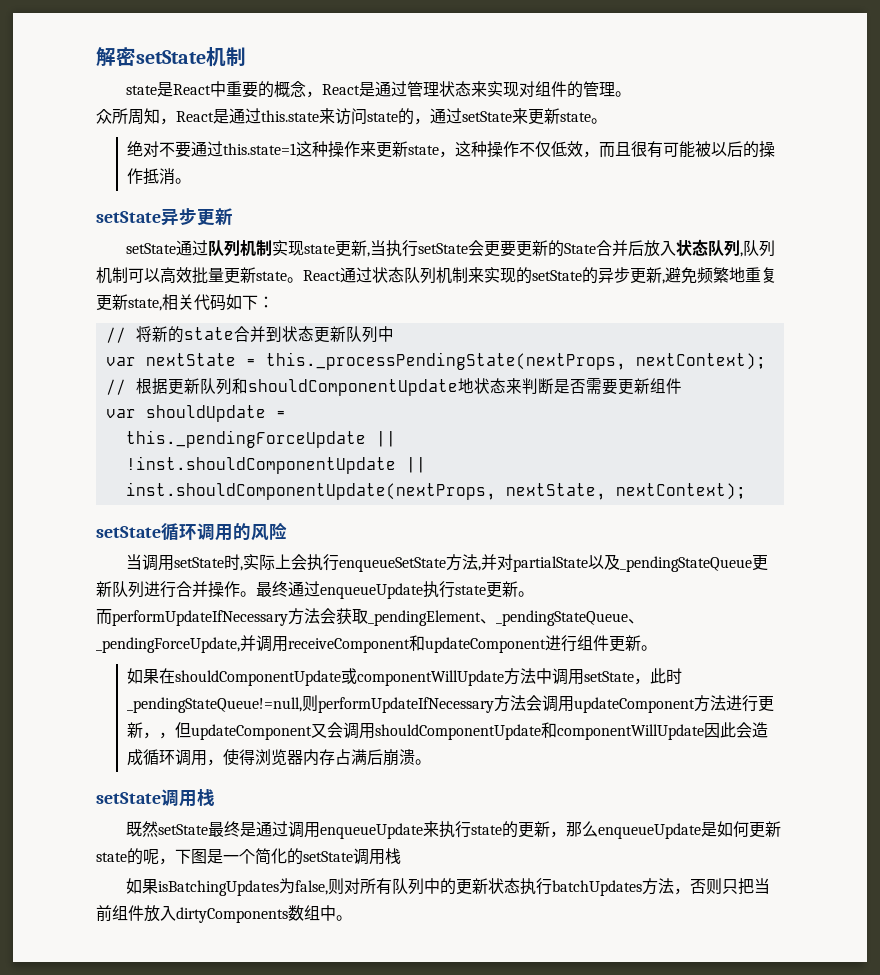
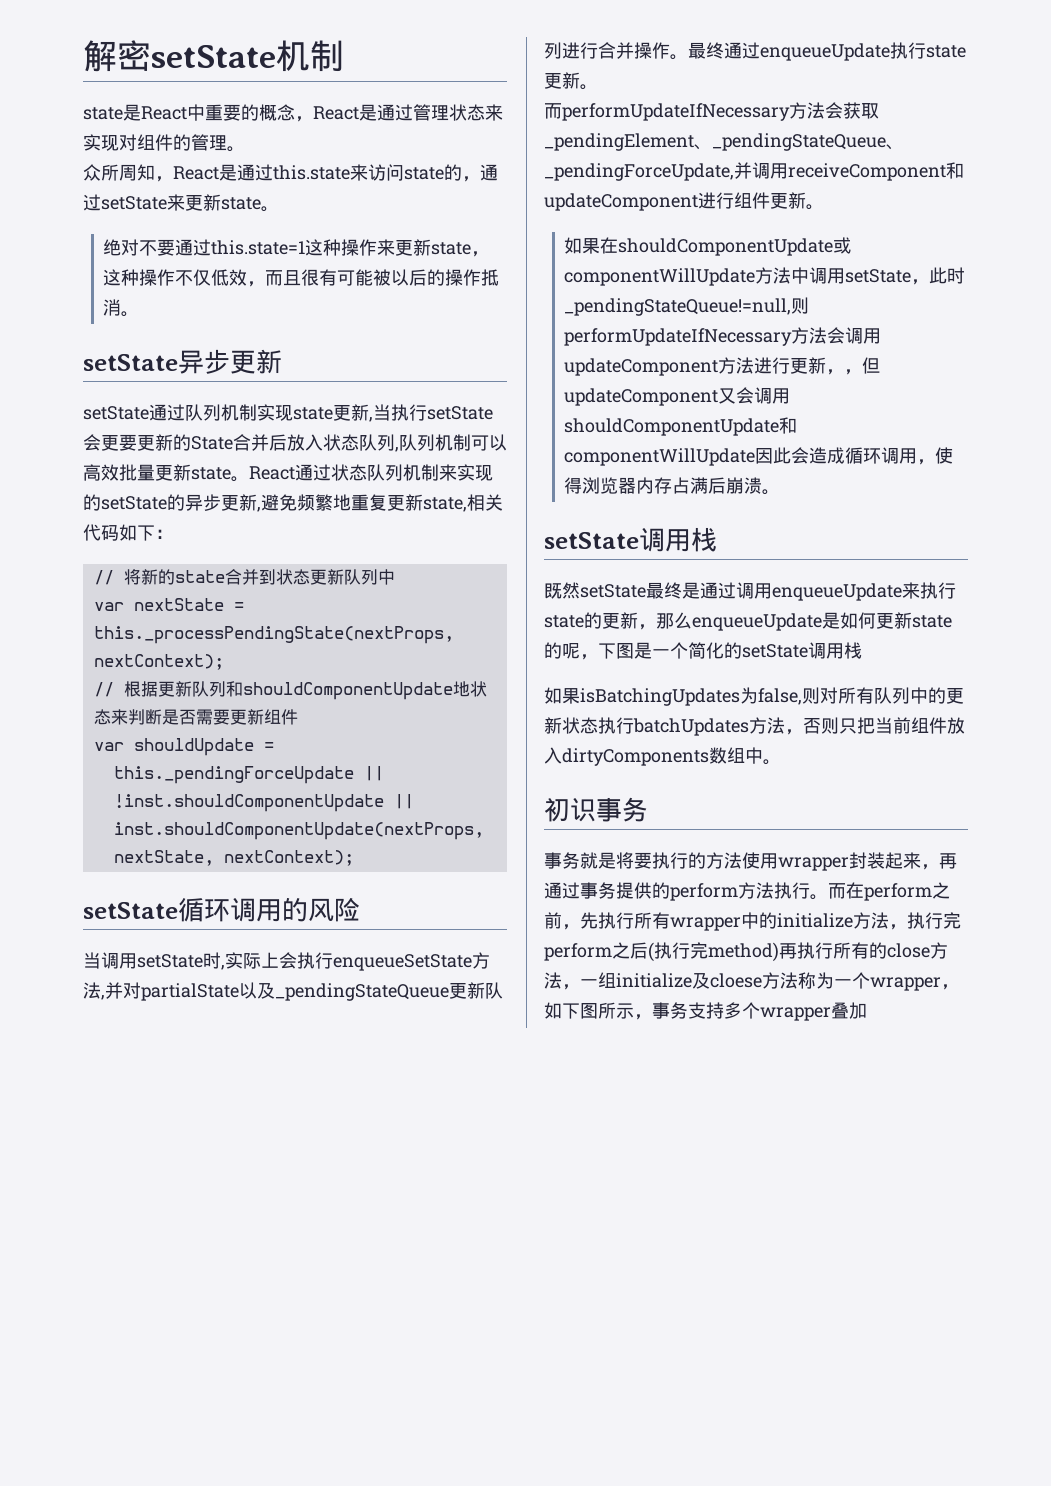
(352, 918) none -> [544,797,648,822] [544,852,957,871] [544,882,950,901] [544,912,961,931] [544,942,948,962] [544,972,959,991] [544,1002,867,1021] // 初识事务 // 事务就是将要执行的方法使用wrapper封装起来，再通过事务提供的perform方法执行。而在perform之前，先执行所有wrapper中的initialize方法，执行完perform之后(执行完method)再执行所有的close方法，一组initialize及cloese方法称为一个wrapper，如下图所示，事务支持多个wrapper叠加

